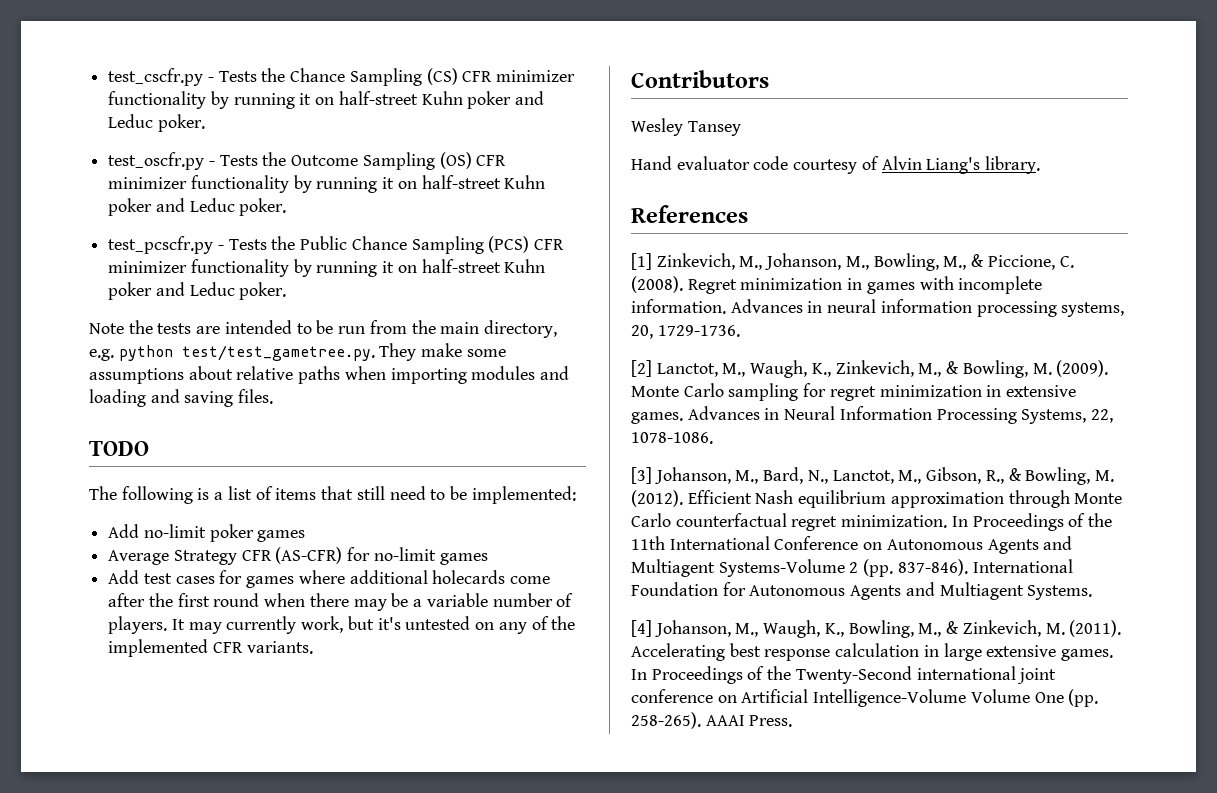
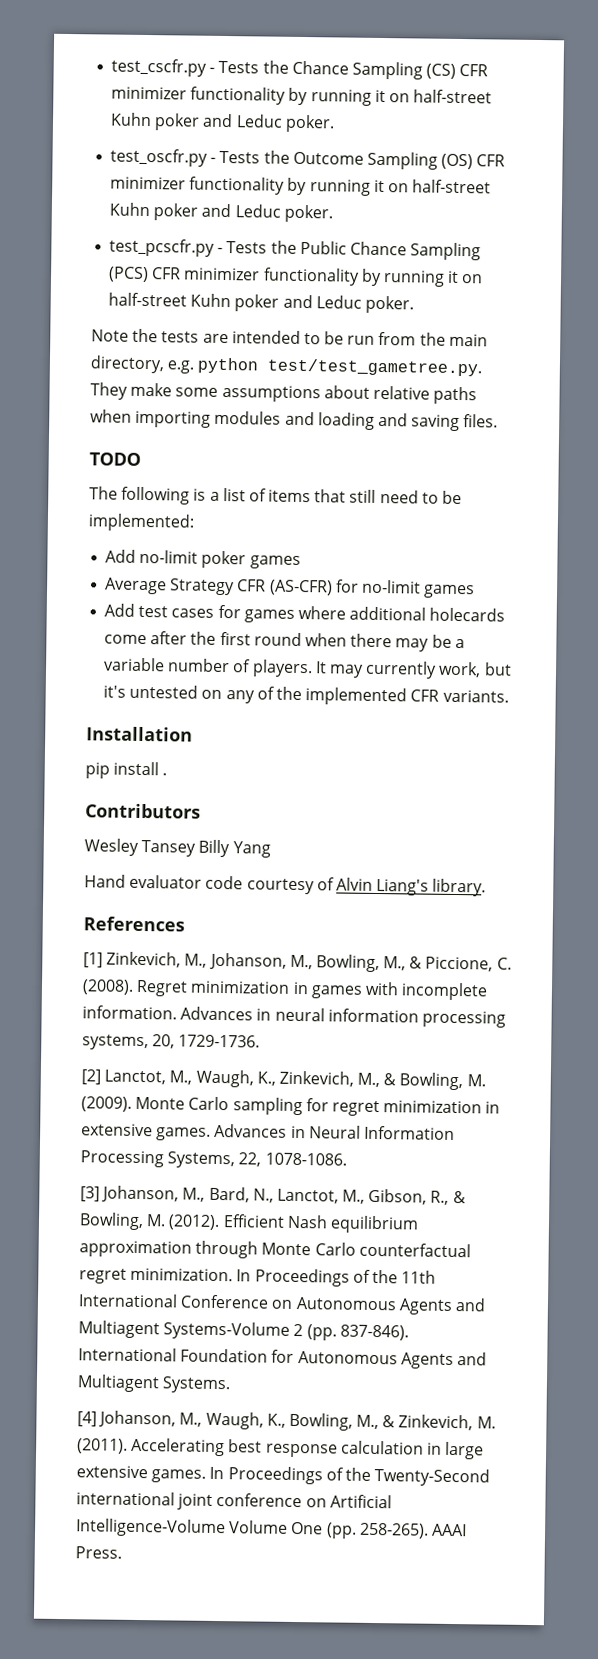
(313, 647) none -> [86,726,193,742] [85,761,168,779] // Installation // pip install .
(741, 128) none -> [198,839,271,858] Billy Yang

